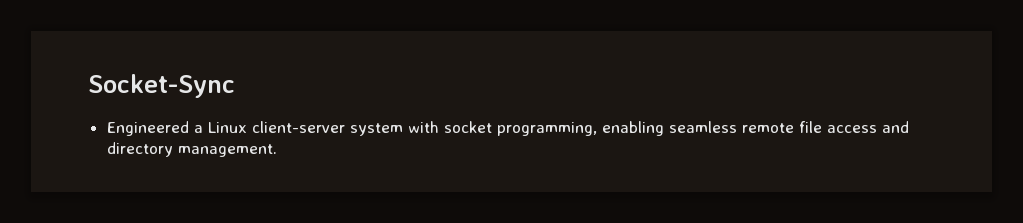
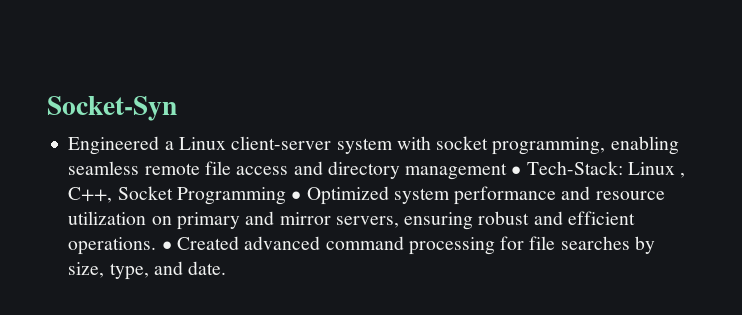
[88,74,235,98] Socket-Sync -> [47,96,177,121] Socket-Syn
[177,144,277,157] management. -> [405,161,686,180] [68,186,665,205] [68,211,635,230] [68,236,655,255] [68,261,227,280] management • Tech-Stack: Linux , C++, Socket Programming • Optimized system performance and resource utilization on primary and mirror servers, ensuring robust and efficient operations. • Created advanced command processing for file searches by size, type, and date.

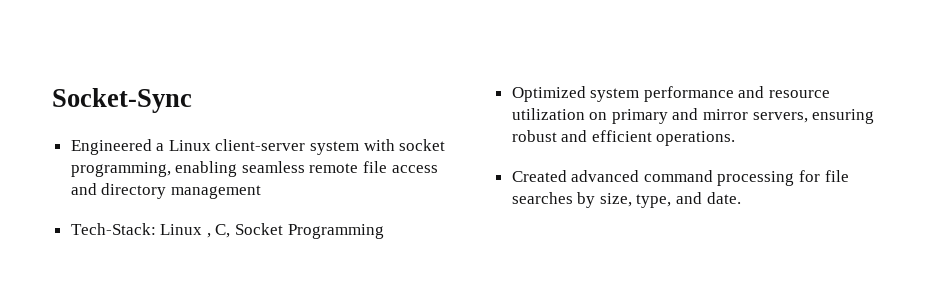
[47,96,177,121] Socket-Syn -> [52,88,192,113] Socket-Sync
[511,166,522,175] • -> (261, 192) //
[68,187,113,203] C++, -> [215,224,231,238] C,
[291,191,302,200] • -> (384, 231) //
[161,241,172,250] • -> (736, 138) //

